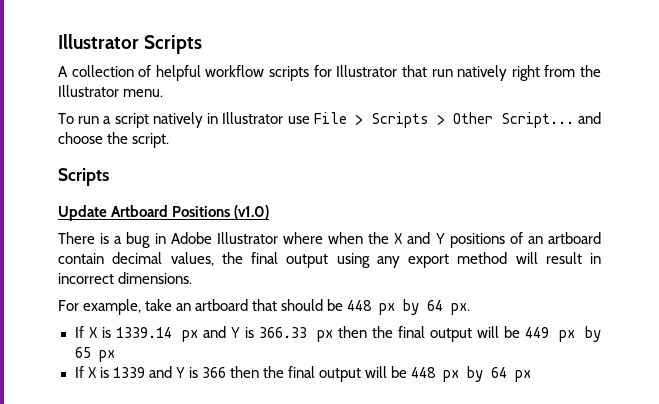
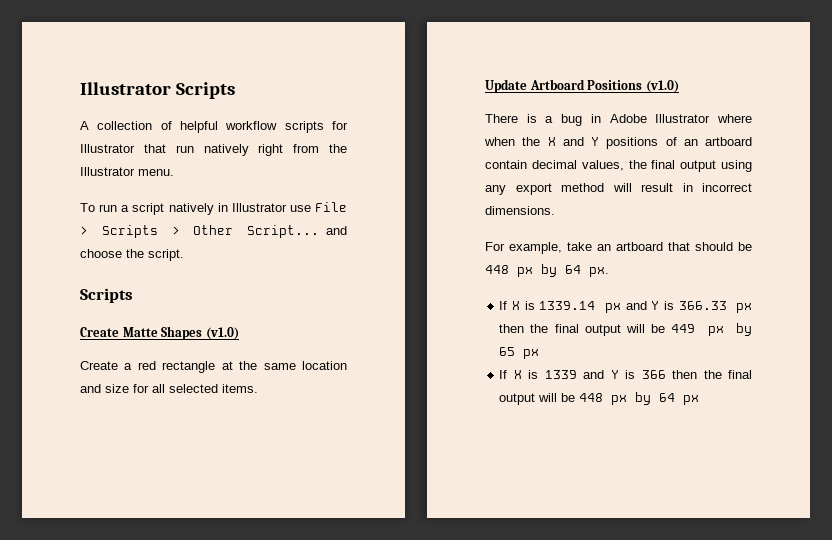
(109, 177) none -> [80,326,239,340] [80,361,347,373] [80,384,258,393] // Create Matte Shapes (v1.0) // Create a red rectangle at the same location and size for all selected items.

